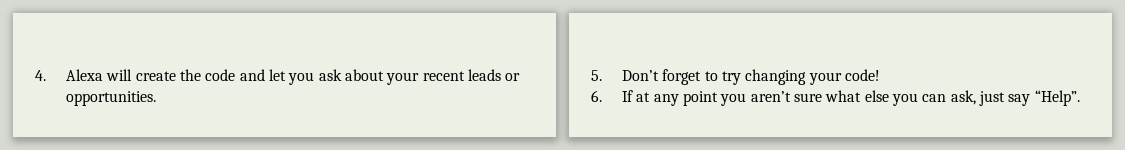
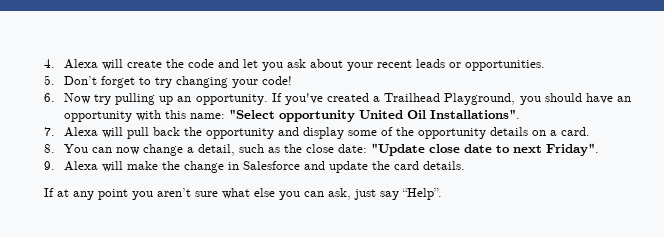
(602, 96) none -> [63,93,631,105] [63,109,520,122] [44,127,590,139] [44,143,599,156] [44,161,465,173] Now try pulling up an opportunity. If you've created a Trailhead Playground, you should have an opportunity with this name: "Select opportunity United Oil Installations". // 7. Alexa will pull back the opportunity and display some of the opportunity details on a card. // 8. You can now change a detail, such as the close date: "Update close date to next Friday". // 9. Alexa will make the change in Salesforce and update the card details. //

